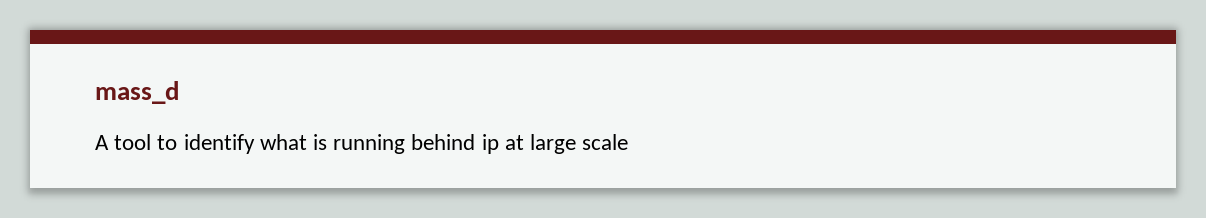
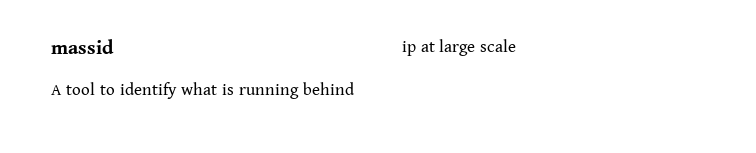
[95,81,179,104] mass_d -> [51,39,114,54] massid

